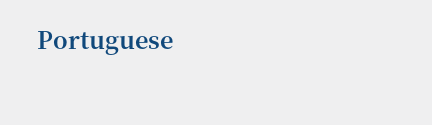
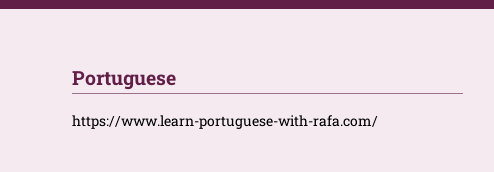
(173, 43) none -> [72,115,378,129] // https://www.learn-portuguese-with-rafa.com/

